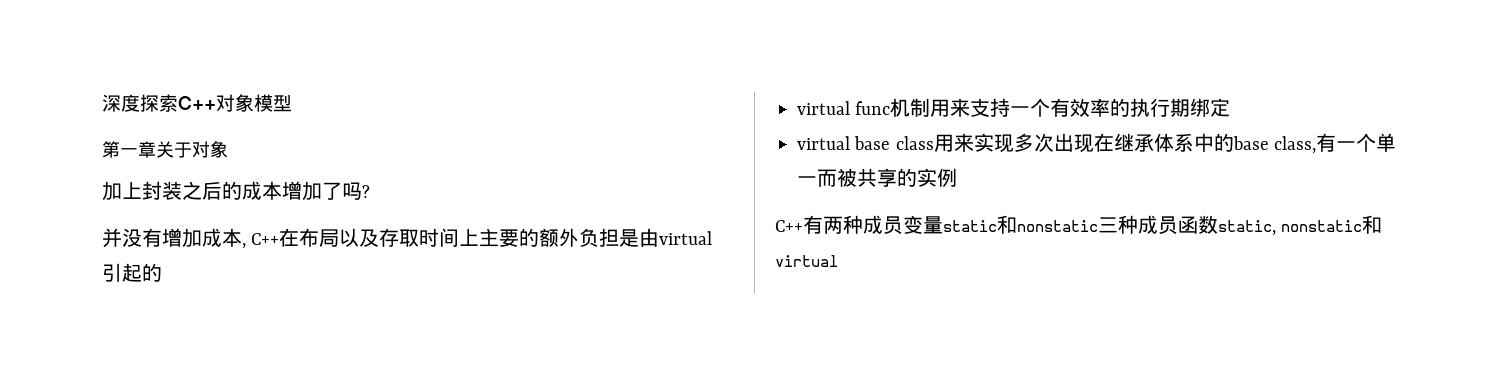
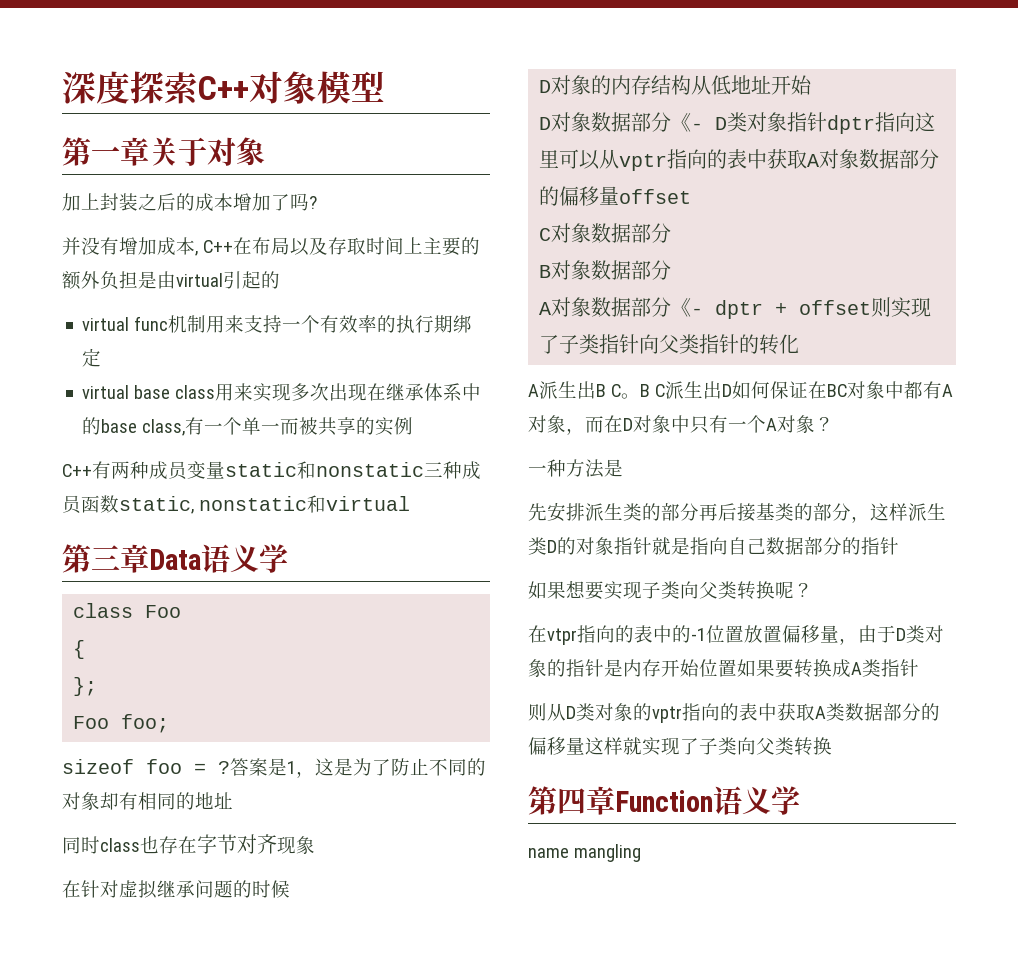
(838, 261) none -> [62,544,288,573] [73,603,182,618] [73,640,86,659] [73,677,98,696] [73,714,170,733] [62,758,486,778] [62,792,233,810] [62,834,315,854] [62,880,290,899] [539,75,813,95] [539,112,936,134] [539,149,940,171] [539,186,692,206] [539,223,672,243] [539,260,672,280] [539,297,932,319] [539,334,800,355] [528,381,953,399] [528,415,834,435] [528,459,623,478] [528,502,946,523] [528,537,899,555] [528,580,813,600] [528,625,944,645] [528,659,919,678] [528,703,940,723] [528,737,832,756] [528,786,800,815] [528,844,641,862] // 第三章Data语义学 // class Foo // { // }; // Foo foo; // sizeof foo = ?答案是1，这是为了防止不同的对象却有相同的地址 // 同时class也存在字节对齐现象 // 在针对虚拟继承问题的时候 // D对象的内存结构从低地址开始 // D对象数据部分《- D类对象指针dptr指向这里可以从vptr指向的表中获取A对象数据部分的偏移量offset // C对象数据部分 // B对象数据部分 // A对象数据部分《- dptr + offset则实现了子类指针向父类指针的转化 // A派生出B C。B C派生出D如何保证在BC对象中都有A对象，而在D对象中只有一个A对象？ // 一种方法是 // 先安排派生类的部分再后接基类的部分，这样派生类D的对象指针就是指向自己数据部分的指针 // 如果想要实现子类向父类转换呢？ // 在vtpr指向的表中的-1位置放置偏移量，由于D类对象的指针是内存开始位置如果要转换成A类指针 // 则从D类对象的vptr指向的表中获取A类数据部分的偏移量这样就实现了子类向父类转换 // 第四章Function语义学 // name mangling

